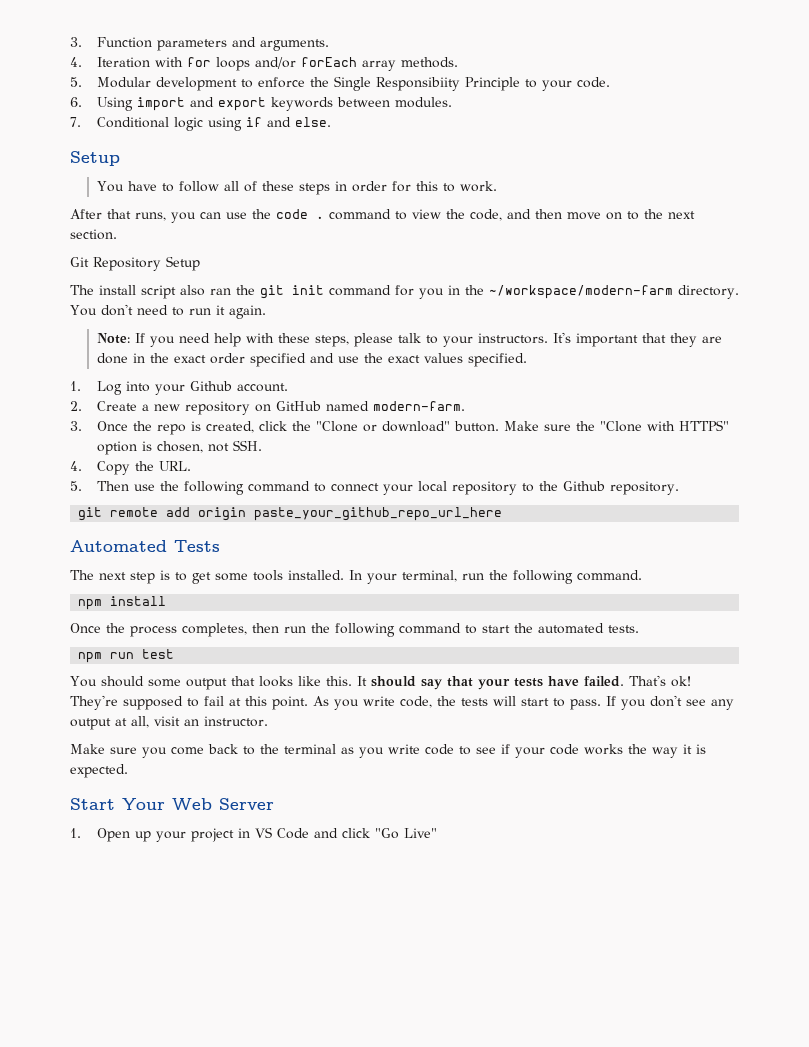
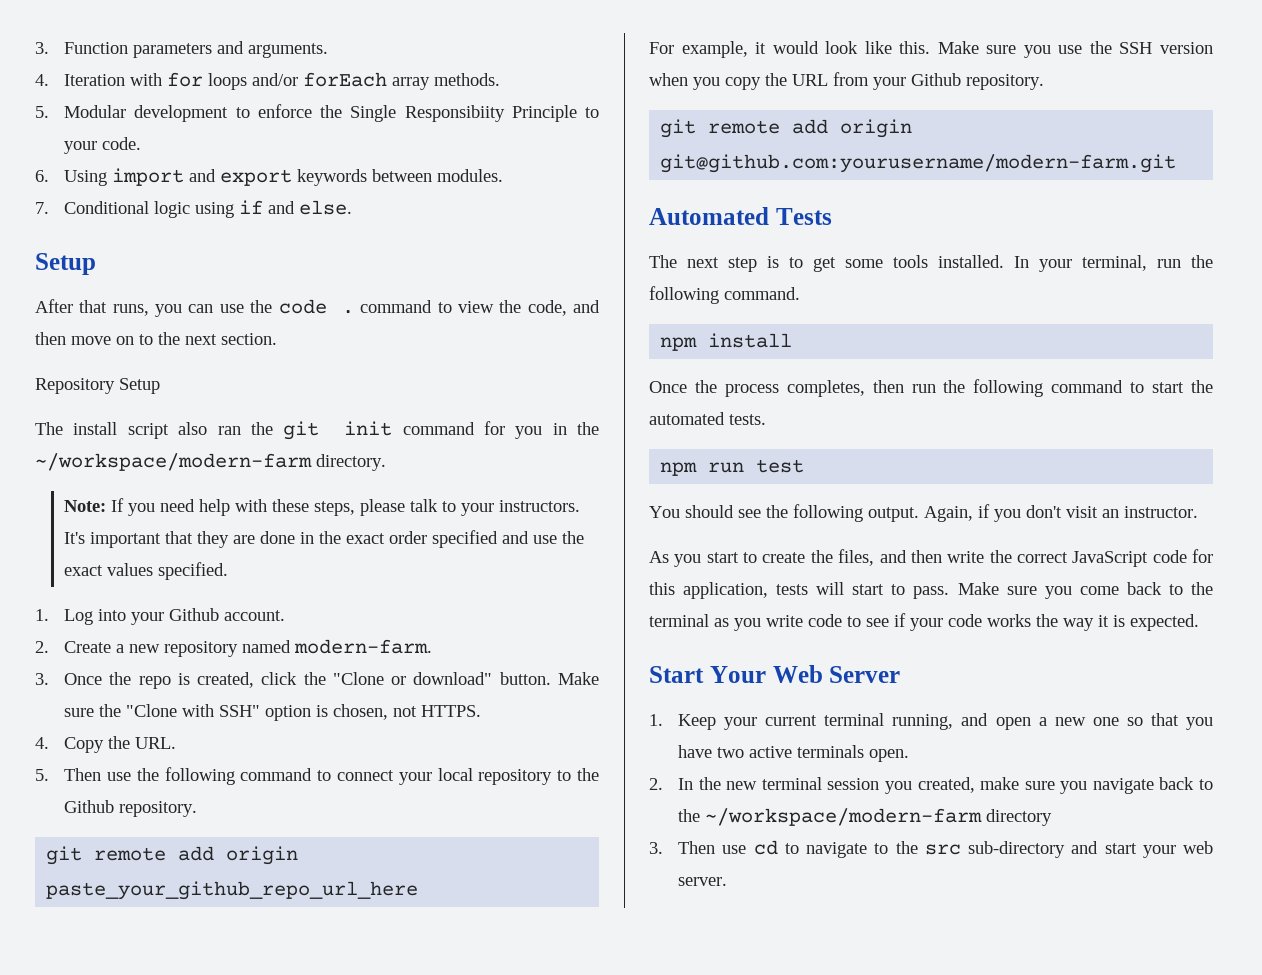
[97,181,498,195] // You have to follow all of these steps in order for this to work. -> (96, 264) none
[70,257,89,267] Git -> (277, 339) none
[70,304,266,319] You don't need to run it again. -> (386, 462) none
[255,401,322,412] on GitHub -> (239, 649) none
[679,420,730,431] HTTPS" -> [219,705,261,717] SSH"
[233,440,263,451] SSH. -> [421,705,482,717] HTTPS.
(503, 514) none -> [649,41,1213,58] [649,72,1044,90] [660,119,913,138] [660,154,1177,173] // For example, it would look like this. Make sure you use the SSH version when you copy the URL from your Github repository. // git remote add origin git@github.com:yourusername/modern-farm.git
[147,675,691,690] [70,695,456,710] some output that looks like this. It should say that your tests have failed. That's ok! They're supposed to fail at this point. As you write code, the -> [738,504,1198,522] [649,549,1213,567] [649,582,769,599] see the following output. Again, if you don't visit an instructor. // As you start to create the files, and then write the correct JavaScript code for this application,
[606,695,734,710] [70,716,268,730] If you don't see any output at all, visit an instructor. // -> (950, 592) none
[97,827,438,842] Open up your project in VS Code and click "Go Live" -> [678,713,1213,730] [678,745,910,762] [649,777,1213,794] [678,808,1053,826] [649,840,1213,858] [678,877,728,886] Keep your current terminal running, and open a new one so that you have two active terminals open. // 2. In the new terminal session you created, make sure you navigate back to the ~/workspace/modern-farm directory // 3. Then use cd to navigate to the src sub-directory and start your web server.

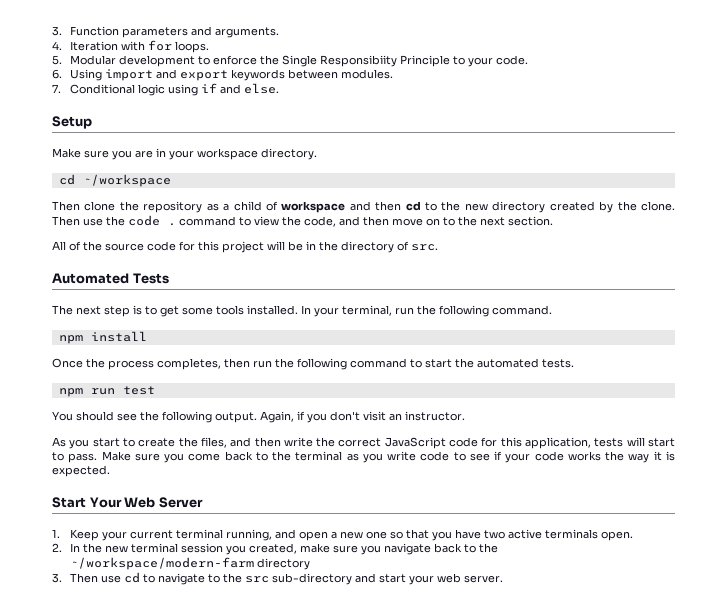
[208,72,501,90] loops and/or forEach array methods. -> [175,41,210,53] loops.
[35,299,214,317] After that runs, you can -> [52,148,317,160] [58,174,171,187] [52,201,676,213] [52,216,80,226] Make sure you are in your workspace directory. // cd ~/workspace // Then clone the repository as a child of workspace and then cd to the new directory created by the clone. Then
[35,378,160,394] [35,421,600,440] [35,453,386,471] [64,498,581,516] [64,530,585,548] [64,562,229,580] [35,608,286,625] [35,639,433,657] [35,672,600,689] [64,704,482,721] [35,736,177,753] [35,767,599,785] [64,800,198,817] [46,846,299,865] [46,881,419,900] [649,41,1213,58] [649,72,1044,90] [660,119,913,138] [660,154,1177,173] Repository Setup // The install script also ran the git init command for you in the ~/workspace/modern-farm directory. // Note: If you need help with these steps, please talk to your instructors. It's important that they are done in the exact order specified and use the exact values specified. // 1. Log into your Github account. // 2. Create a new repository named modern-farm. // 3. Once the repo is created, click the "Clone or download" button. Make sure the "Clone with SSH" option is chosen, not HTTPS. // 4. Copy the URL. // 5. Then use the following command to connect your local repository to the Github repository. // git remote add origin paste_your_github_repo_url_here // For example, it would look like this. Make sure you use the SSH version when you copy the URL from your Github repository. // git remote add origin git@github.com:yourusername/modern-farm.git -> [52,241,438,253] All of the source code for this project will be in the directory of src.

